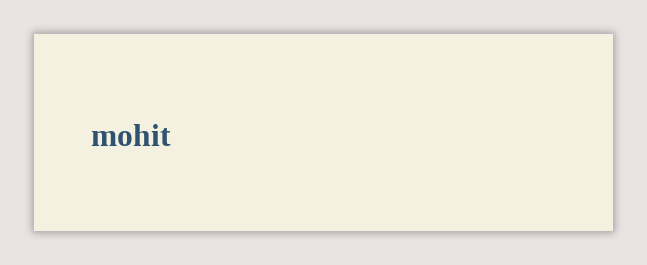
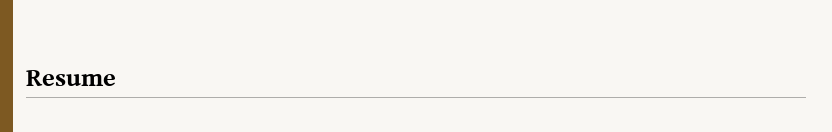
[91,124,171,146] mohit -> [26,70,116,86] Resume

